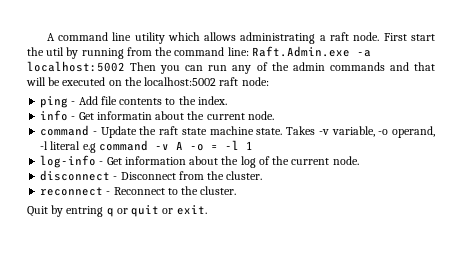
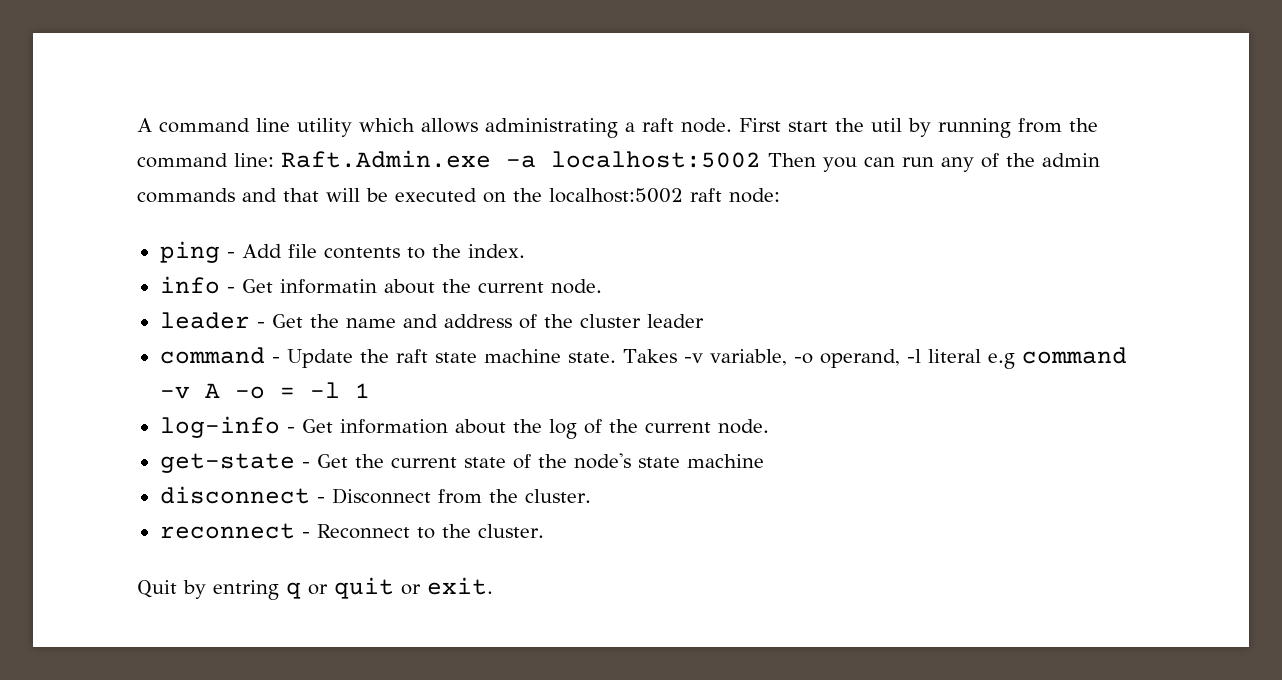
(274, 115) none -> [159,312,704,329] // leader - Get the name and address of the cluster leader
(359, 160) none -> [159,453,764,473] // get-state - Get the current state of the node's state machine

